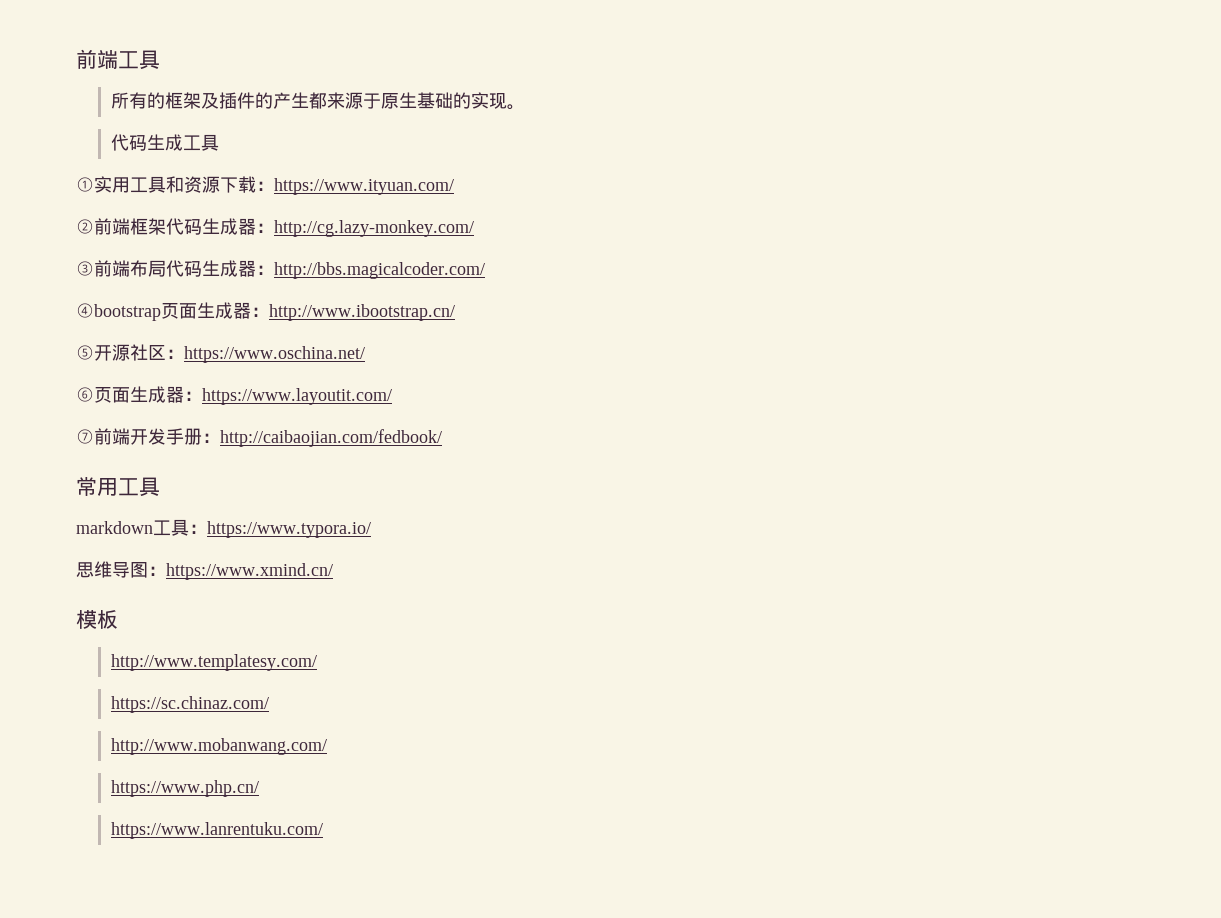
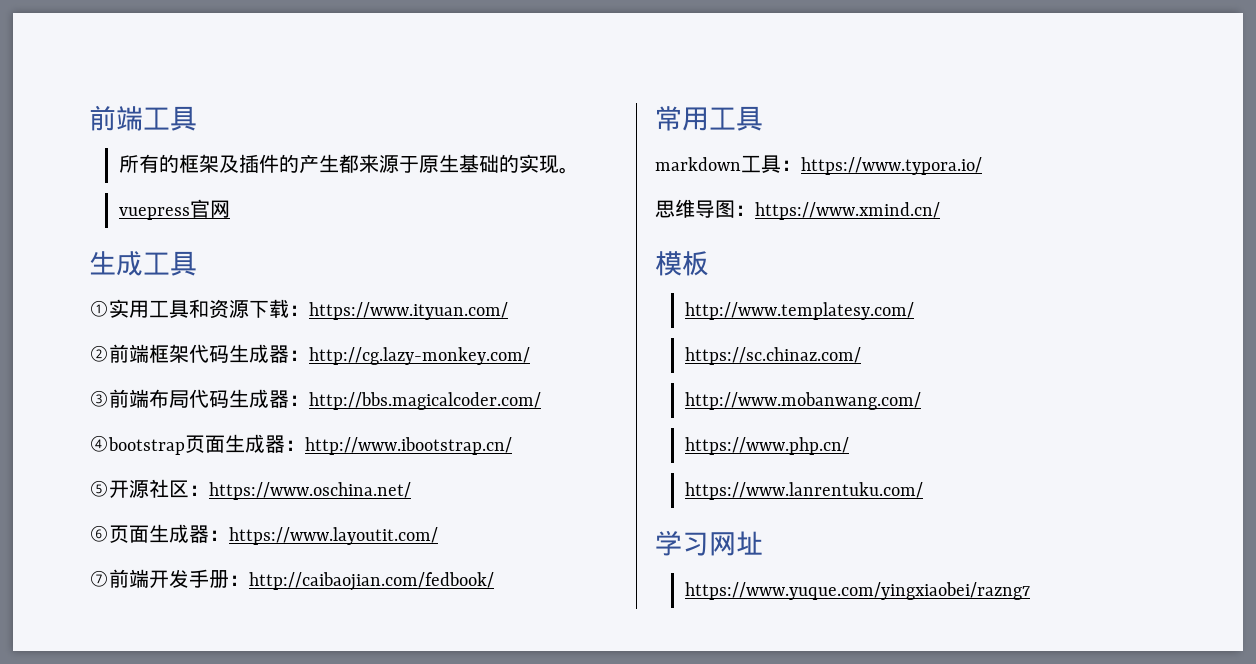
[110,134,147,151] 代码 -> [118,199,230,220] vuepress官网 //
(323, 830) none -> [655,530,763,556] [684,582,1030,600] // 学习网址 // https://www.yuque.com/yingxiaobei/razng7

